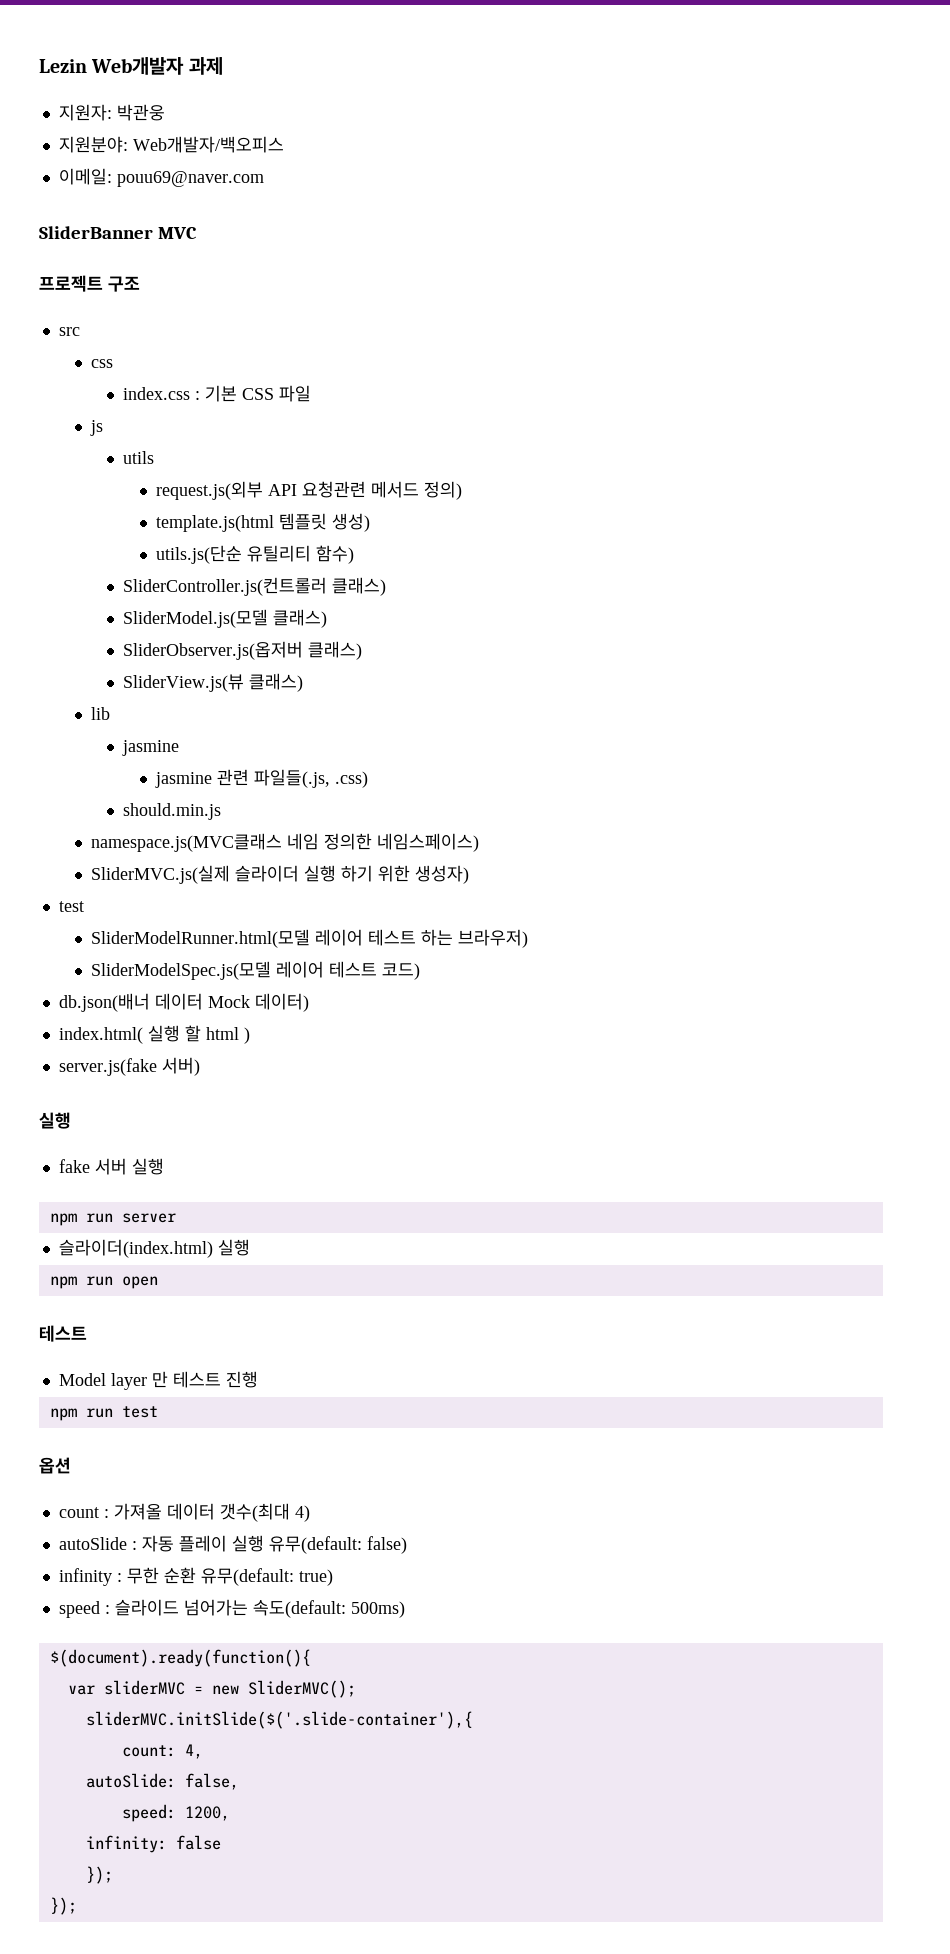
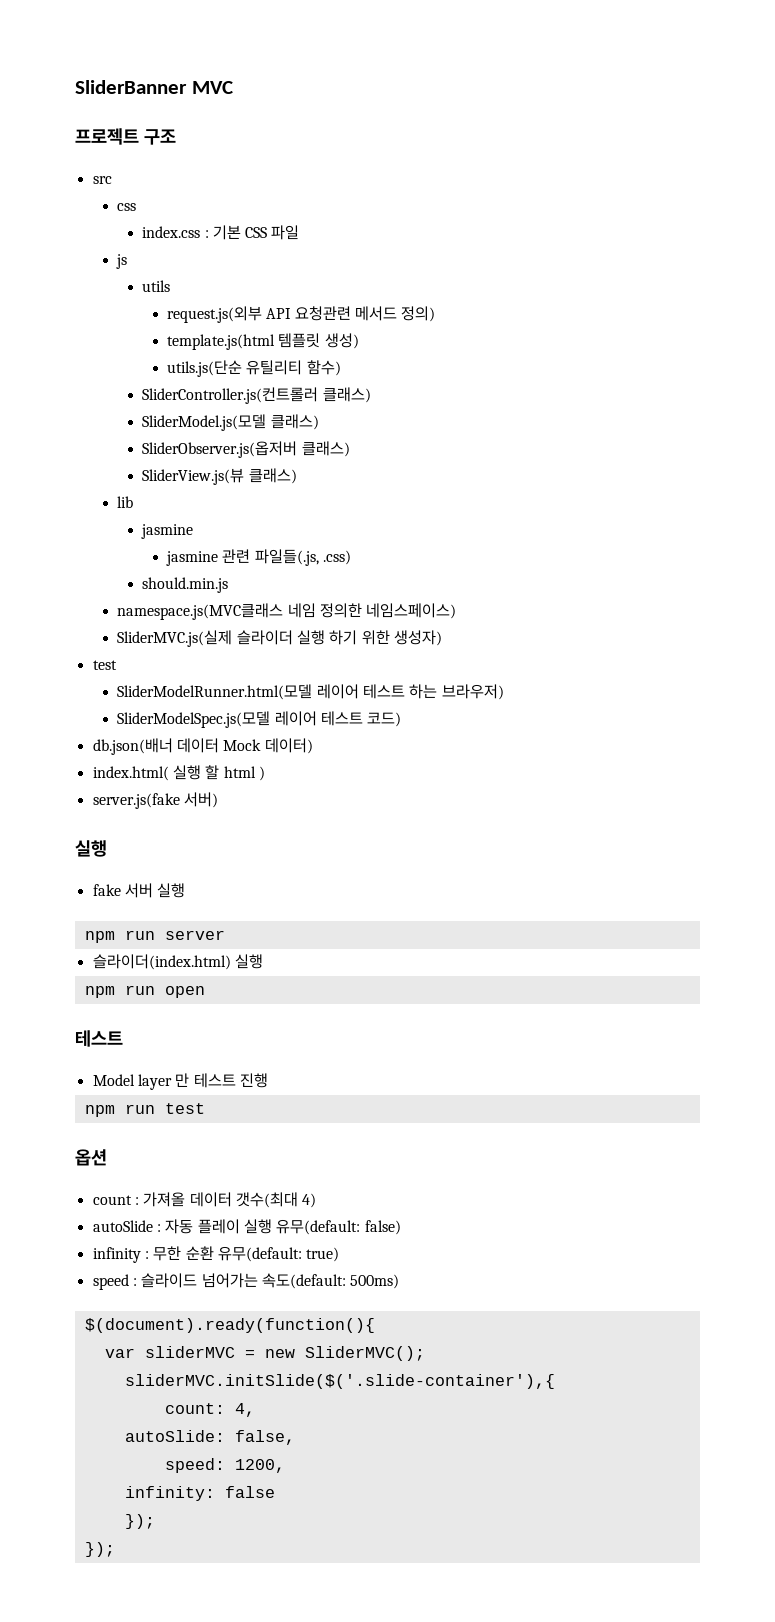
[39,57,223,75] [58,104,165,121] [58,136,284,153] [58,168,264,187] Lezin Web개발자 과제 // 지원자: 박관웅 // 지원분야: Web개발자/백오피스 // 이메일: pouu69@naver.com // -> (75, 87) none

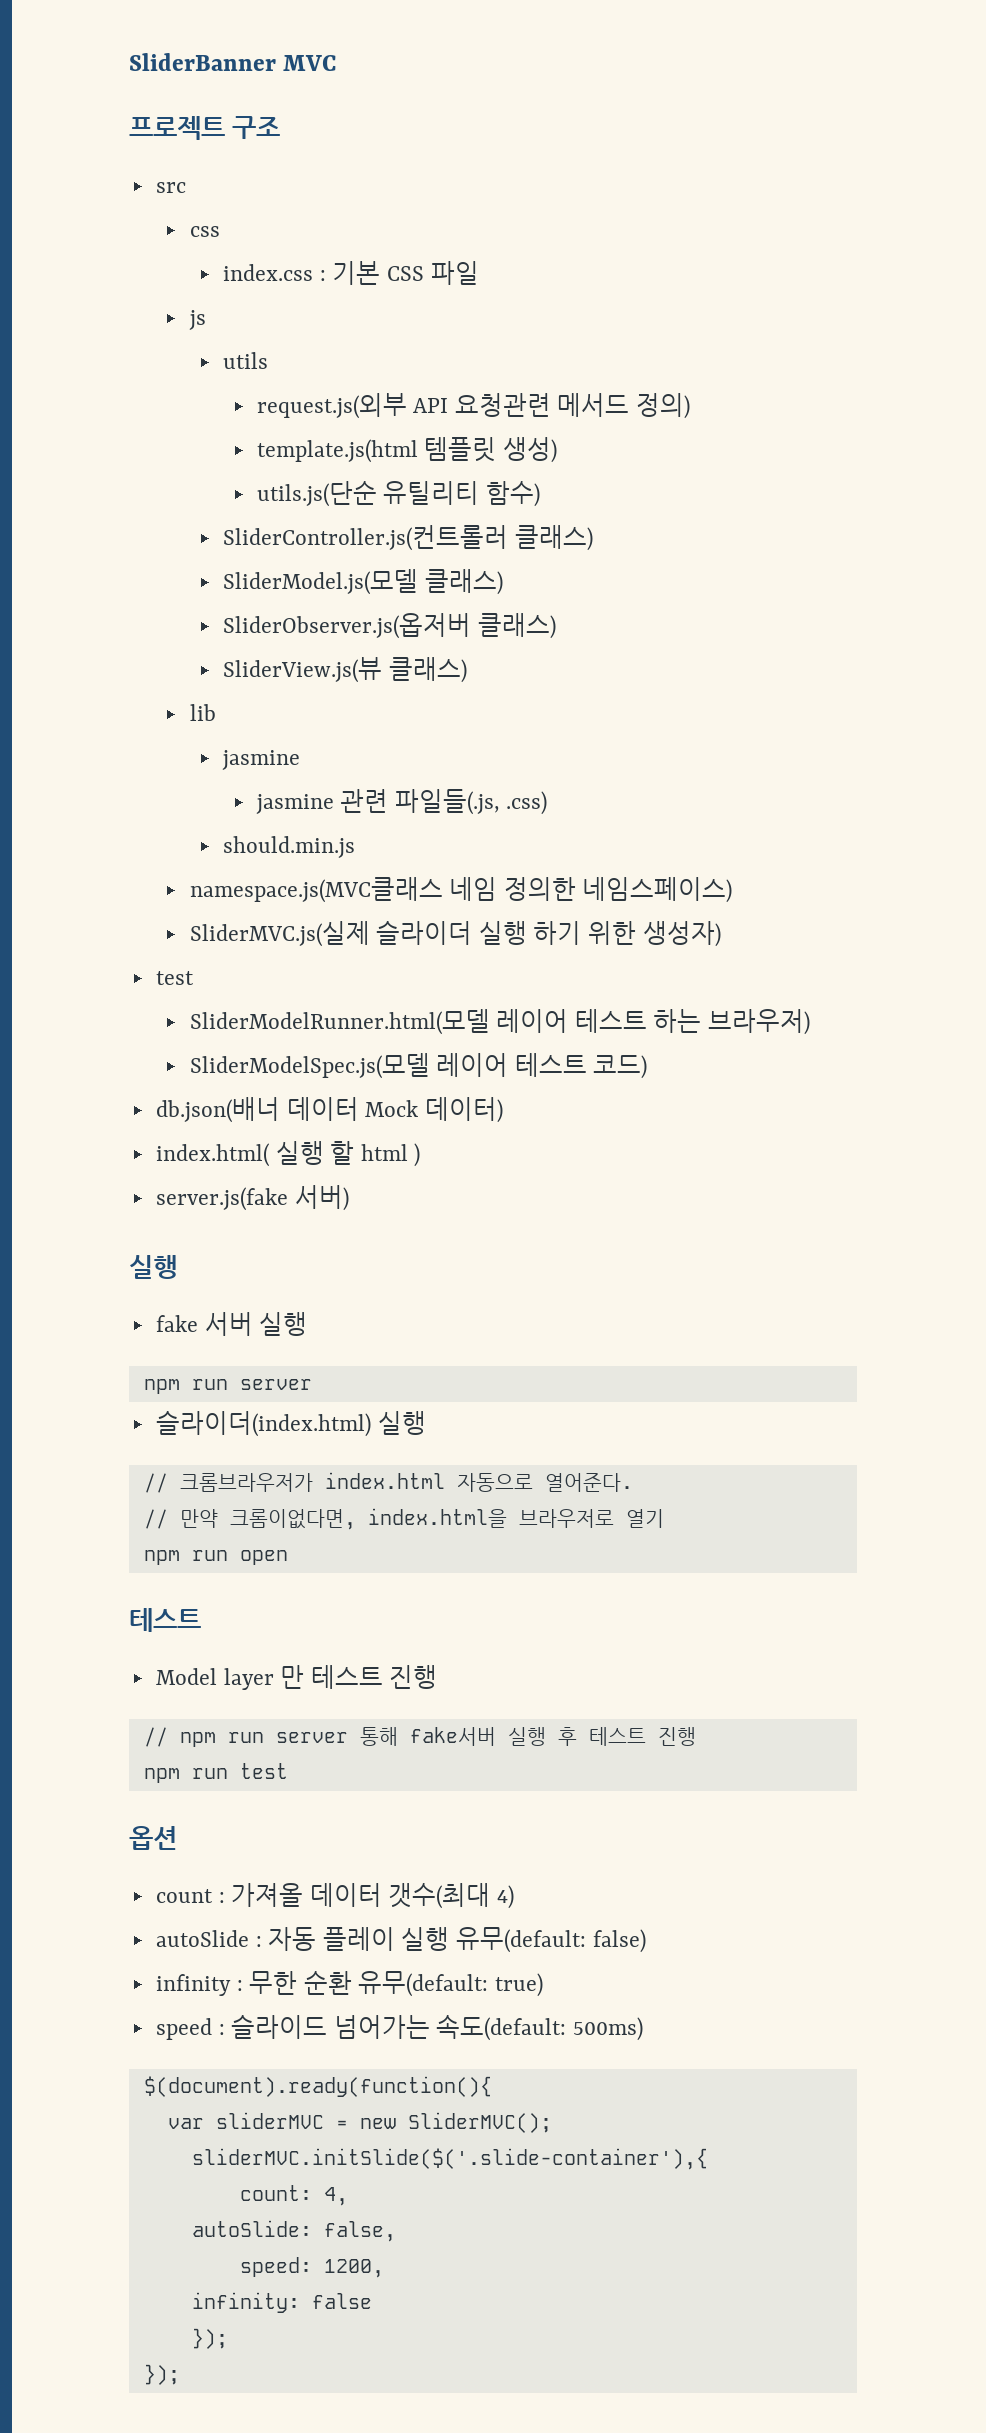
(263, 961) none -> [143,1472,633,1493] [143,1508,664,1530] // // 크롬브라우저가 index.html 자동으로 열어준다. // // 만약 크롬이없다면, index.html을 브라우저로 열기
(268, 1080) none -> [143,1727,696,1747] // // npm run server 통해 fake서버 실행 후 테스트 진행

